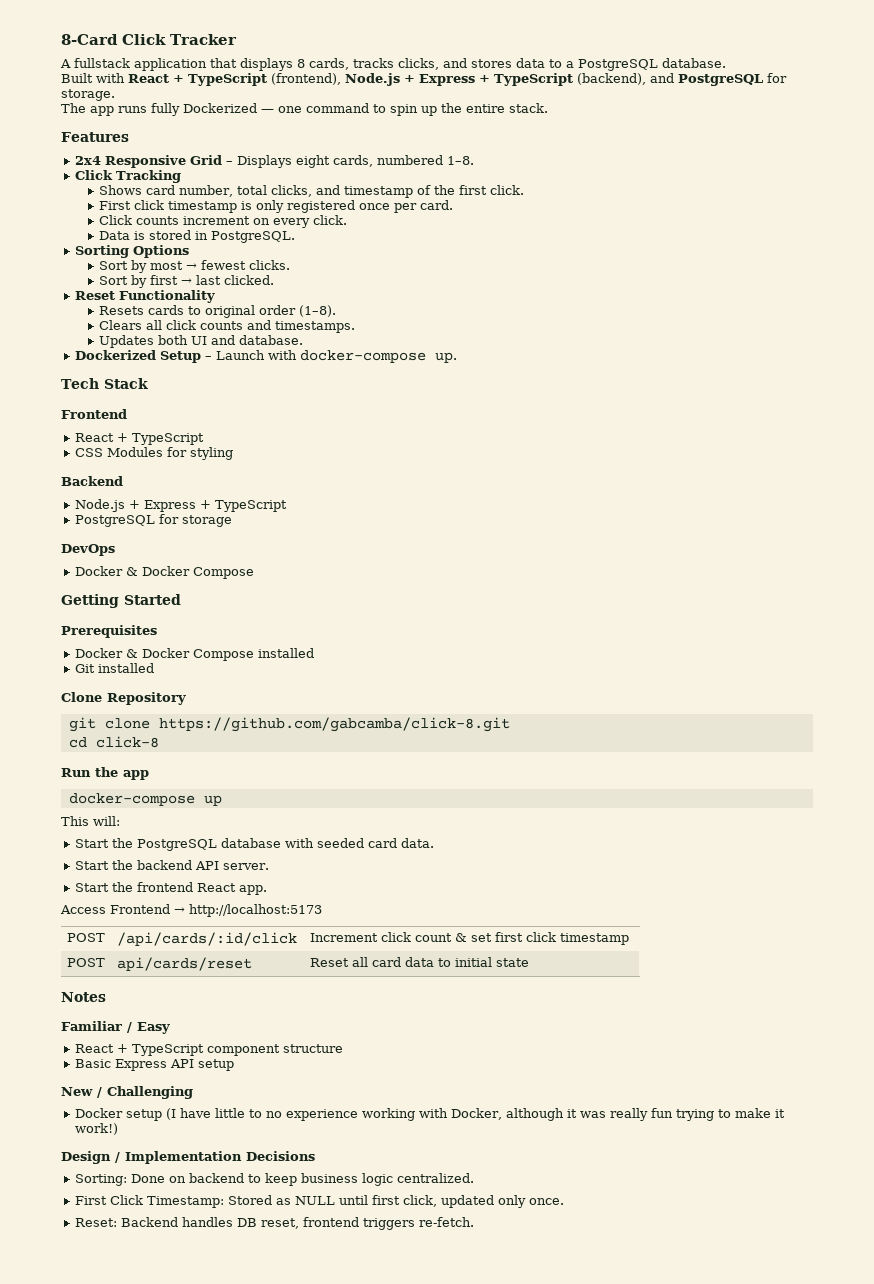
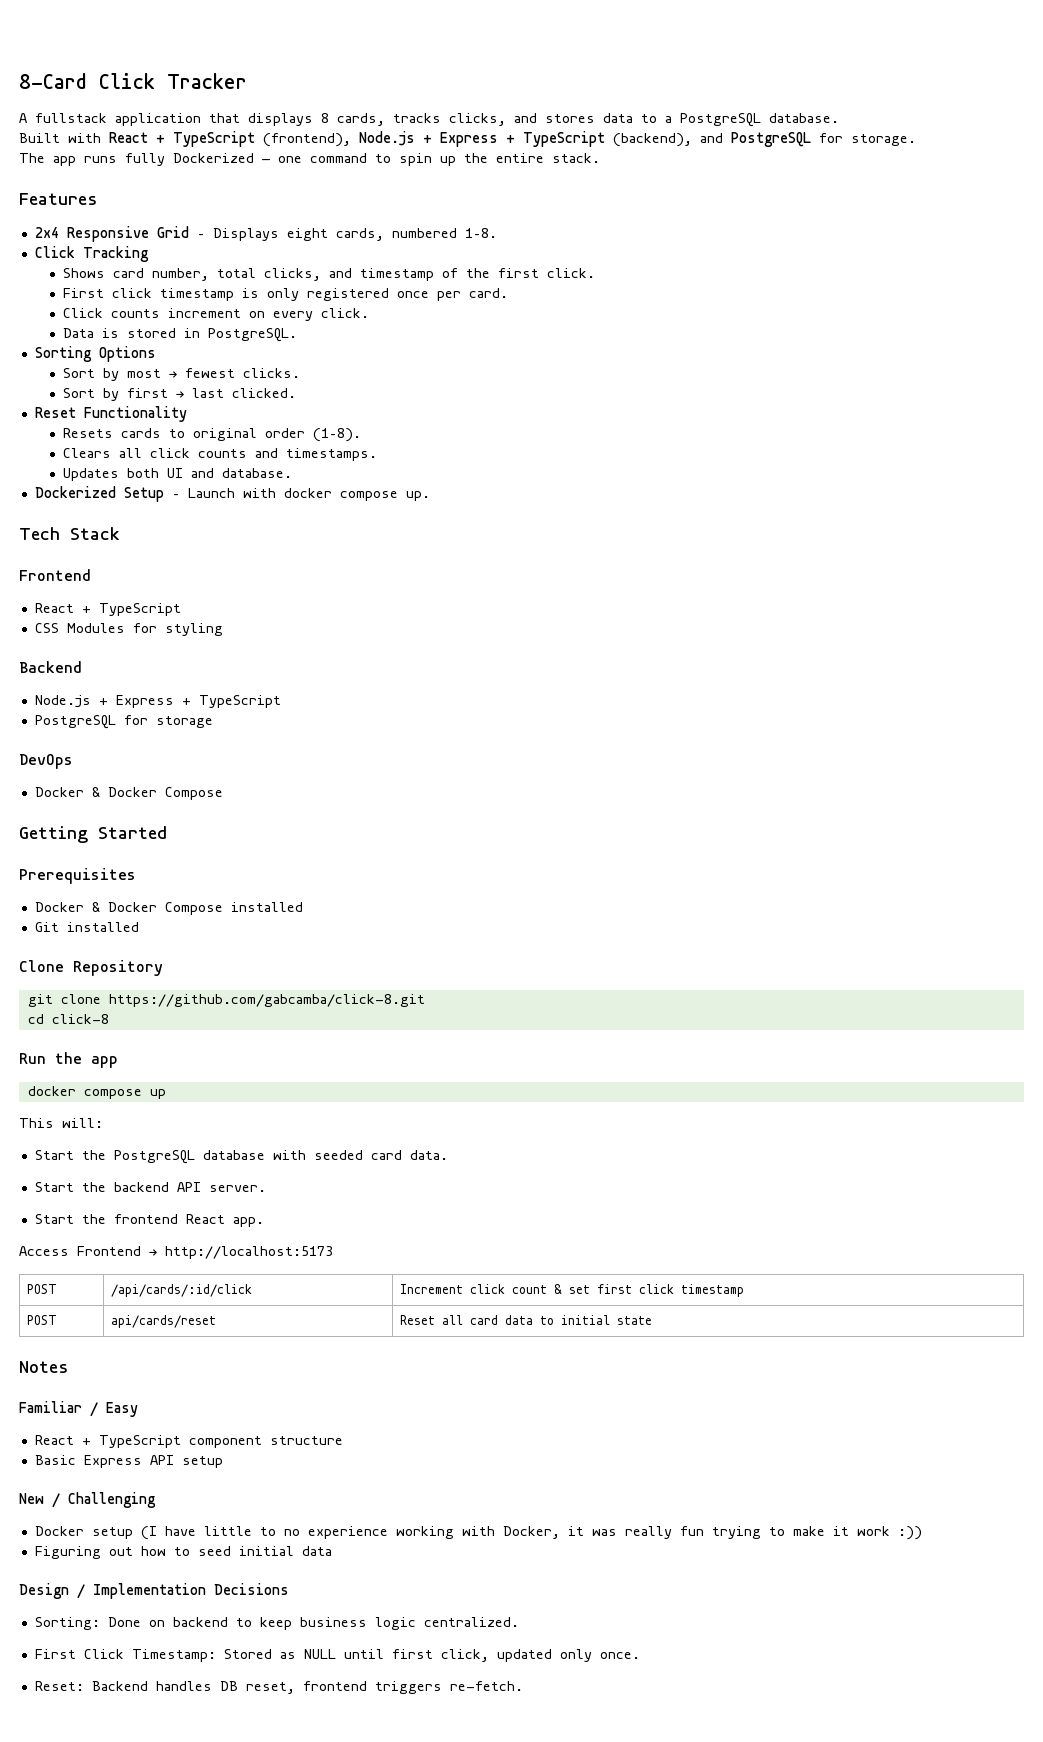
[299,350,426,363] docker-compose -> [283,488,398,501] docker compose
[68,793,195,806] docker-compose -> [27,1086,142,1099] docker compose
[505,1108,564,1121] although -> (560, 1532) none
[74,1123,118,1135] work!) -> [856,1526,922,1540] [34,1546,332,1559] work :)) // Figuring out how to seed initial data

